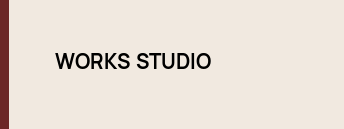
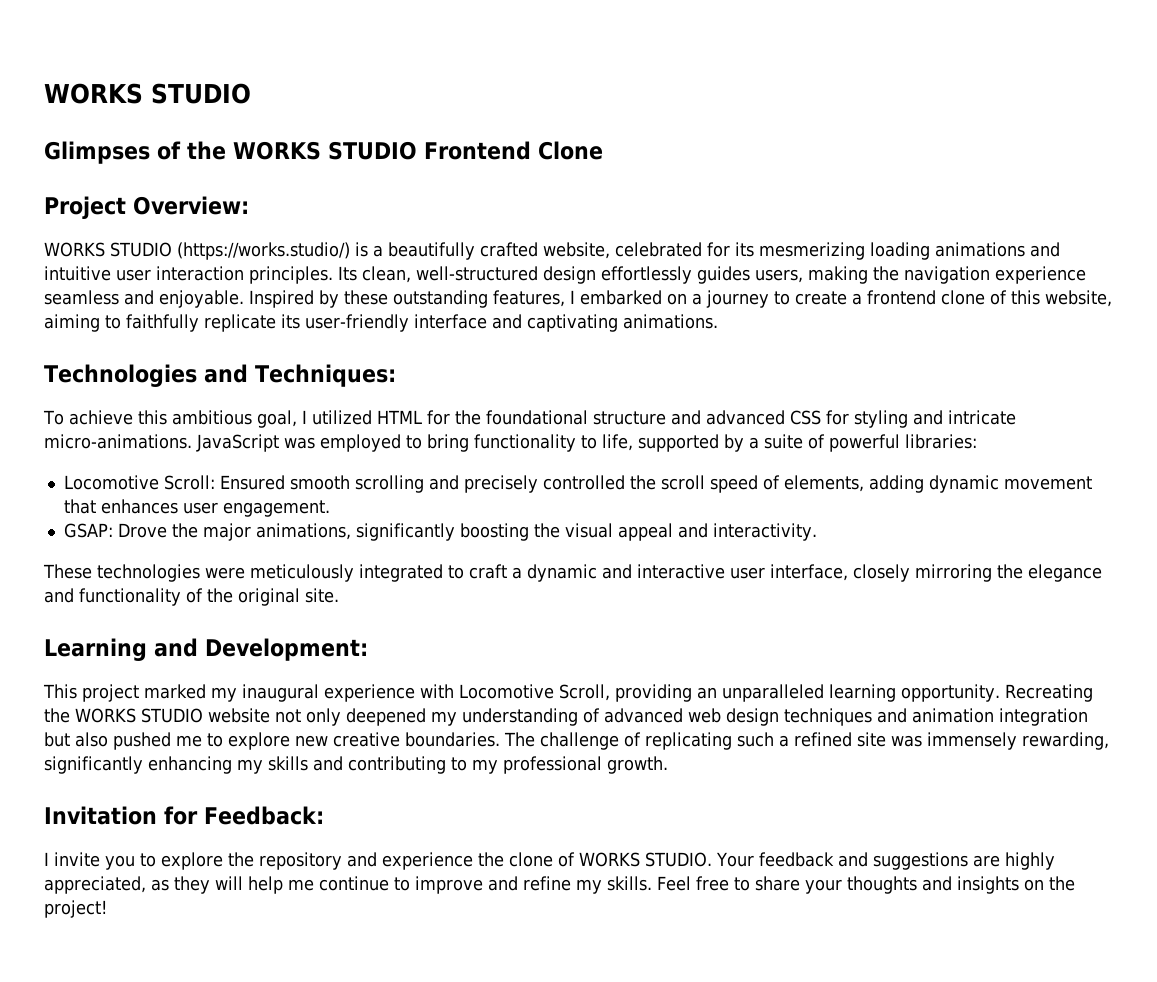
[55,53,211,69] WORKS STUDIO -> [44,83,251,104] [44,141,603,164] [44,196,249,219] [44,242,1060,260] [44,266,1086,284] [44,290,1112,308] [44,314,718,332] [44,364,396,387] [43,410,1016,428] [44,434,977,452] [63,475,1092,493] [63,499,330,517] [63,523,817,541] [43,564,1102,582] [44,588,339,606] [44,638,368,661] [43,684,1093,702] [44,708,1088,726] [44,732,1109,750] [44,756,668,774] [44,806,324,825] [44,852,1055,870] [44,876,1075,894] [44,900,107,918] WORKS STUDIO // Glimpses of the WORKS STUDIO Frontend Clone // Project Overview: // WORKS STUDIO (https://works.studio/) is a beautifully crafted website, celebrated for its mesmerizing loading animations and intuitive user interaction principles. Its clean, well-structured design effortlessly guides users, making the navigation experience seamless and enjoyable. Inspired by these outstanding features, I embarked on a journey to create a frontend clone of this website, aiming to faithfully replicate its user-friendly interface and captivating animations. // Technologies and Techniques: // To achieve this ambitious goal, I utilized HTML for the foundational structure and advanced CSS for styling and intricate micro-animations. JavaScript was employed to bring functionality to life, supported by a suite of powerful libraries: // Locomotive Scroll: Ensured smooth scrolling and precisely controlled the scroll speed of elements, adding dynamic movement that enhances user engagement. // GSAP: Drove the major animations, significantly boosting the visual appeal and interactivity. // These technologies were meticulously integrated to craft a dynamic and interactive user interface, closely mirroring the elegance and functionality of the original site. // Learning and Development: // This project marked my inaugural experience with Locomotive Scroll, providing an unparalleled learning opportunity. Recreating the WORKS STUDIO website not only deepened my understanding of advanced web design techniques and animation integration but also pushed me to explore new creative boundaries. The challenge of replicating such a refined site was immensely rewarding, significantly enhancing my skills and contributing to my professional growth. // Invitation for Feedback: // I invite you to explore the repository and experience the clone of WORKS STUDIO. Your feedback and suggestions are highly appreciated, as they will help me continue to improve and refine my skills. Feel free to share your thoughts and insights on the project!

